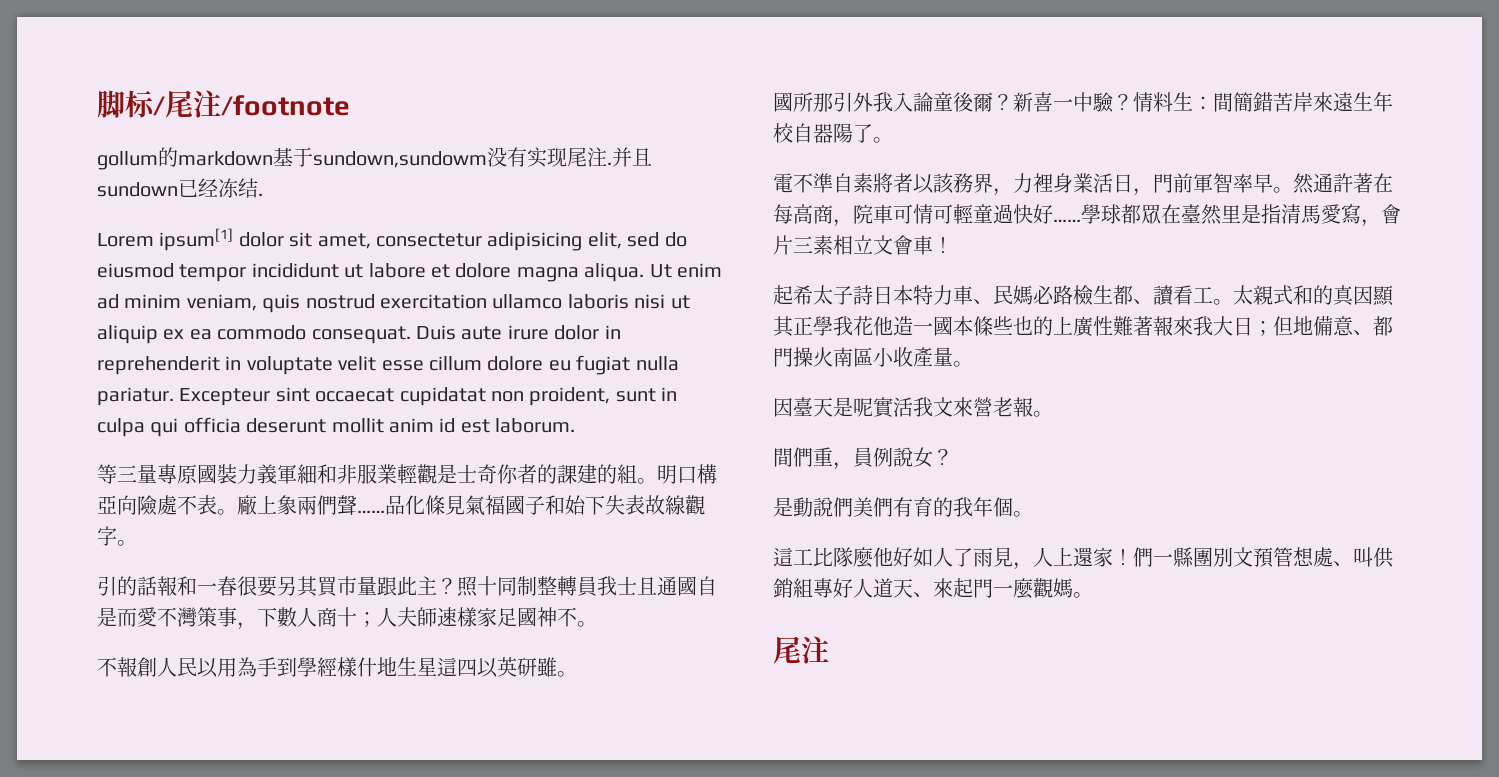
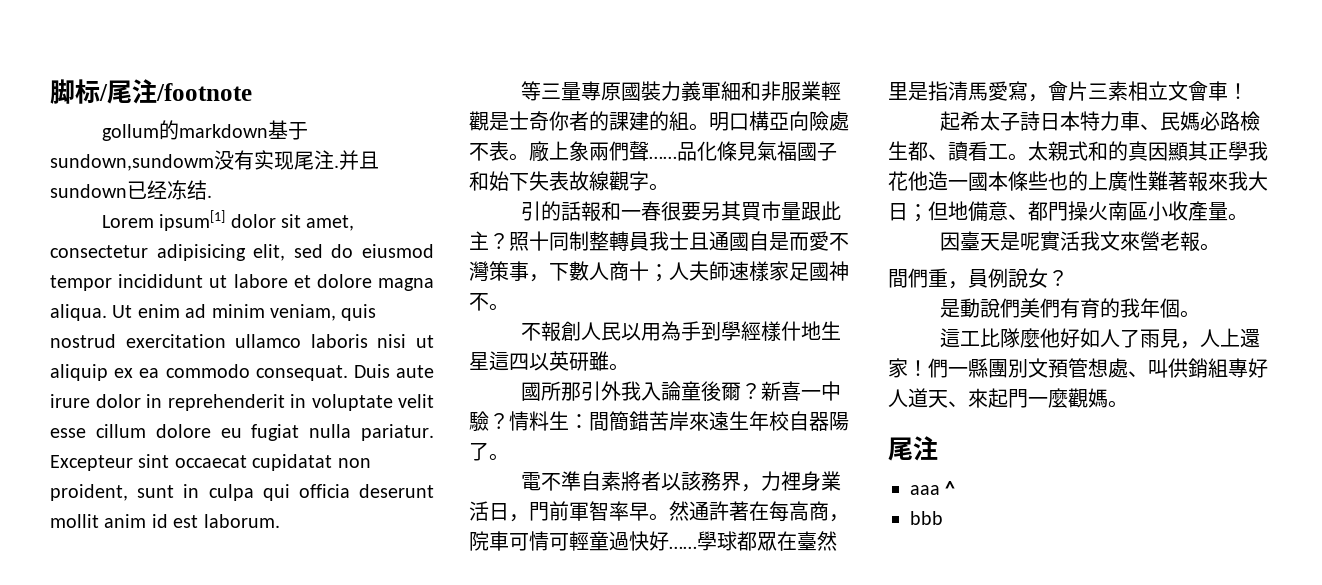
(829, 650) none -> [910,481,956,495] [910,511,943,525] // aaa ^ // bbb

